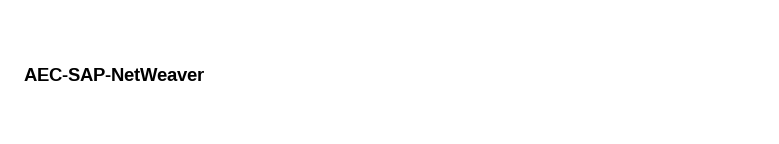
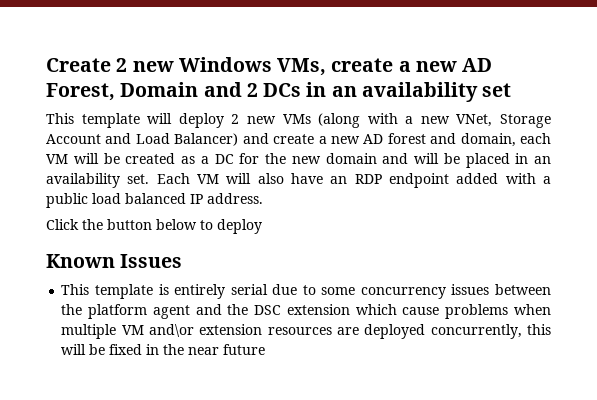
[24,68,204,81] AEC-SAP-NetWeaver -> [46,57,493,76] [46,82,512,102] [46,113,551,128] [46,133,552,147] [46,153,551,168] [46,173,551,188] [46,193,263,208] [46,219,262,234] [46,254,183,268] [61,284,551,299] [61,304,551,319] [61,324,551,339] [61,344,266,355] Create 2 new Windows VMs, create a new AD Forest, Domain and 2 DCs in an availability set // This template will deploy 2 new VMs (along with a new VNet, Storage Account and Load Balancer) and create a new AD forest and domain, each VM will be created as a DC for the new domain and will be placed in an availability set. Each VM will also have an RDP endpoint added with a public load balanced IP address. // Click the button below to deploy // Known Issues // This template is entirely serial due to some concurrency issues between the platform agent and the DSC extension which cause problems when multiple VM and\or extension resources are deployed concurrently, this will be fixed in the near future

